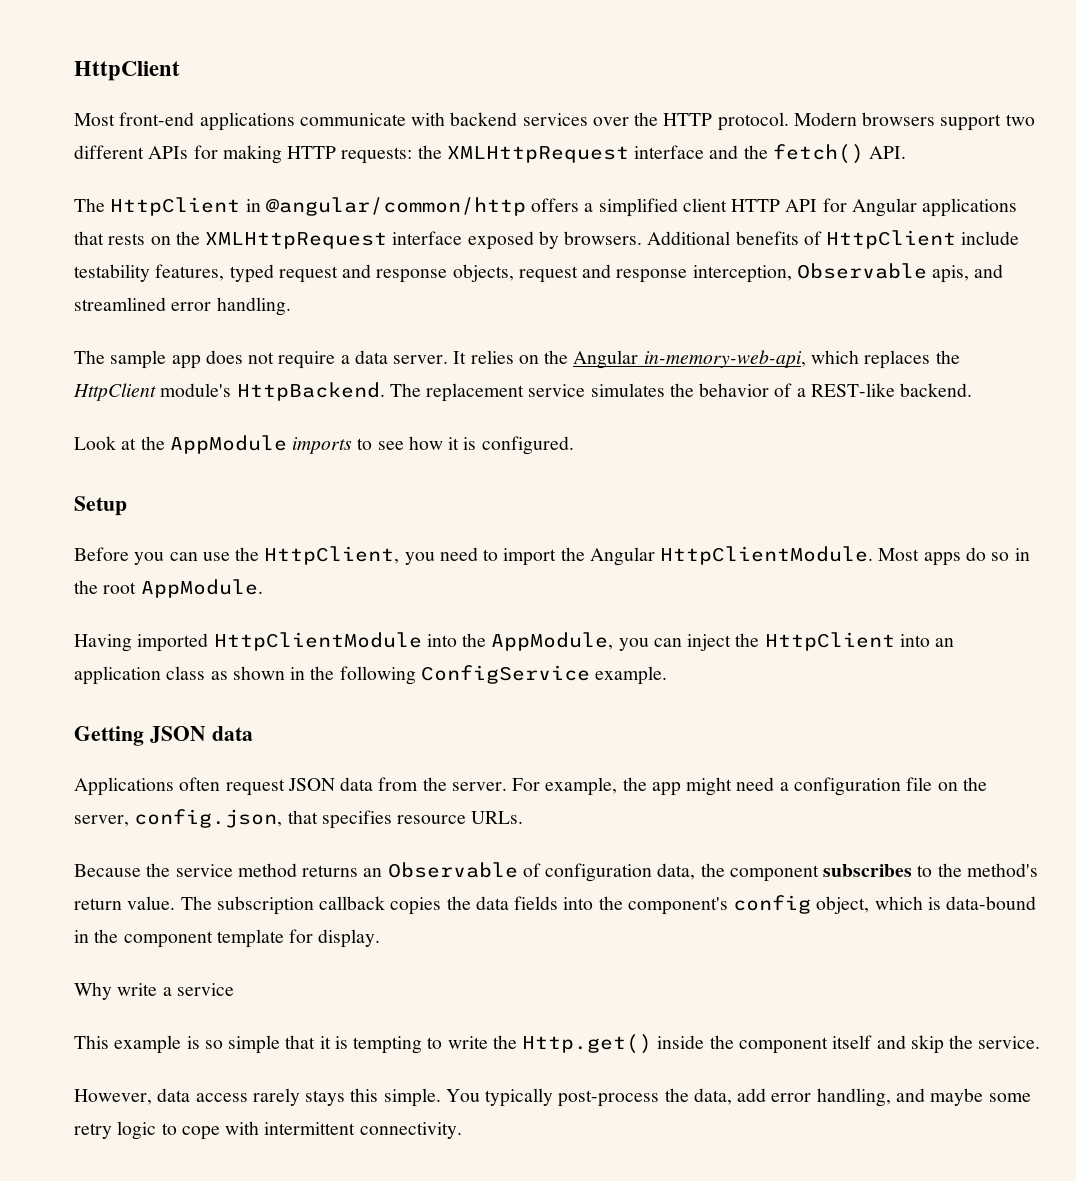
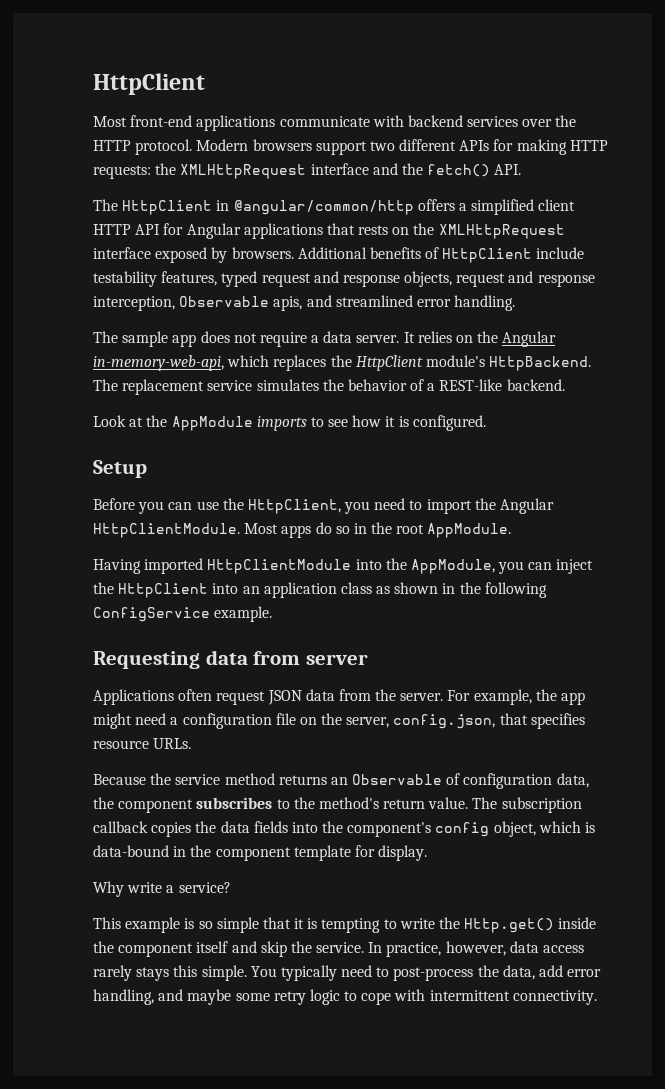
[74,726,253,746] Getting JSON data -> [93,650,369,669] Requesting data from server
[176,983,234,996] service -> [178,882,231,893] service?
[74,1089,152,1105] // However, -> [368,941,506,957] In practice, however,
(554, 1097) none -> [341,965,390,977] need to

